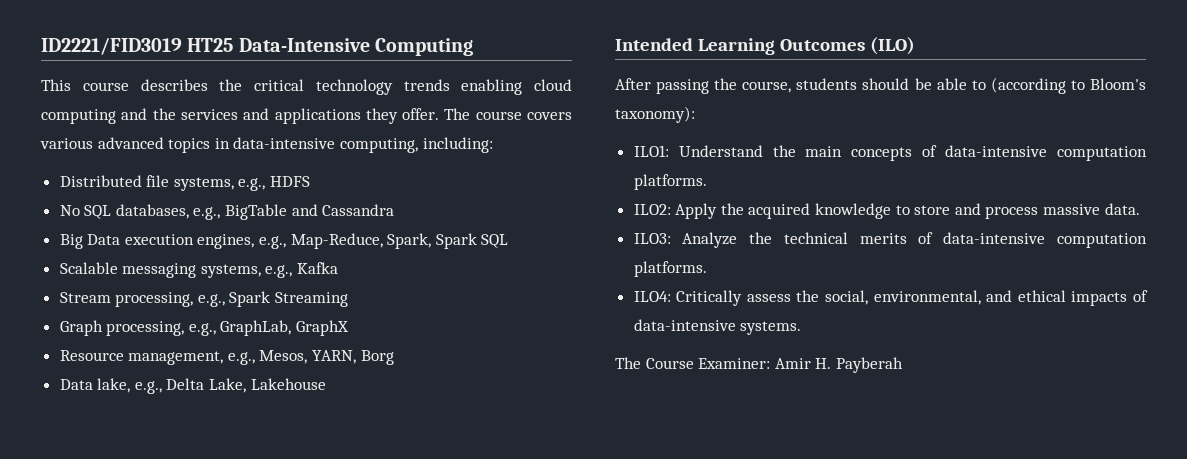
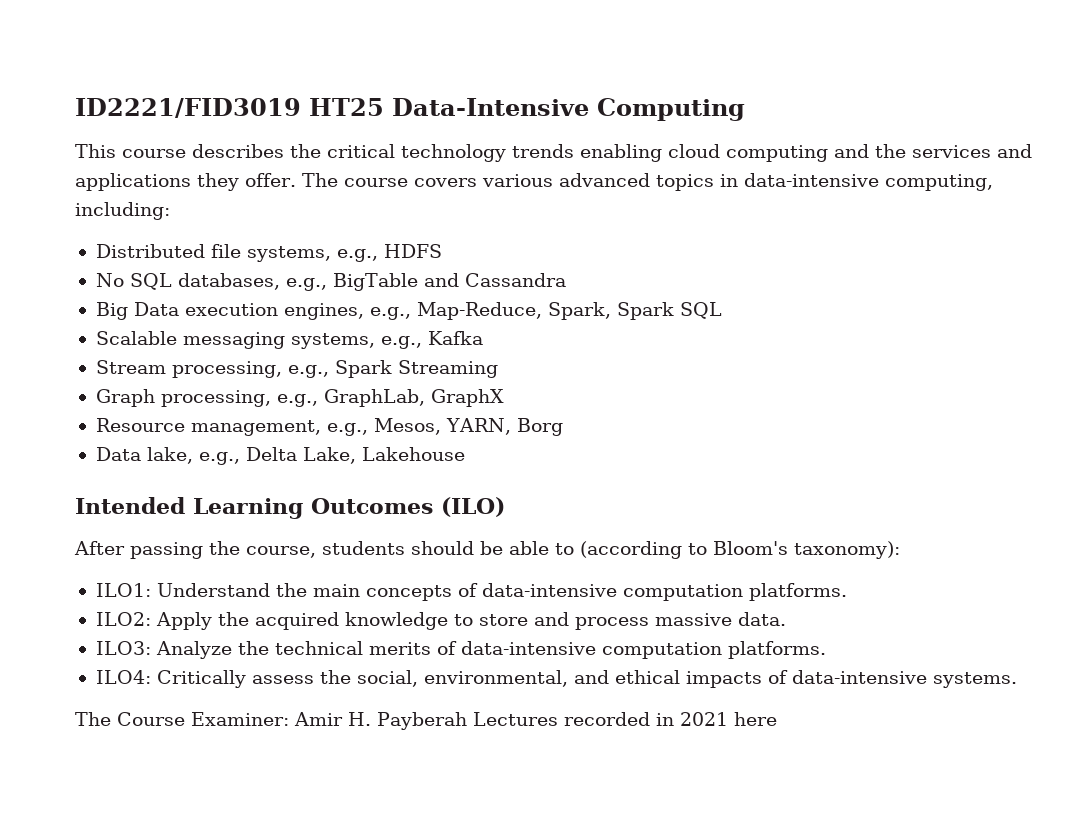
(903, 365) none -> [472,712,777,726] Lectures recorded in 2021 here

